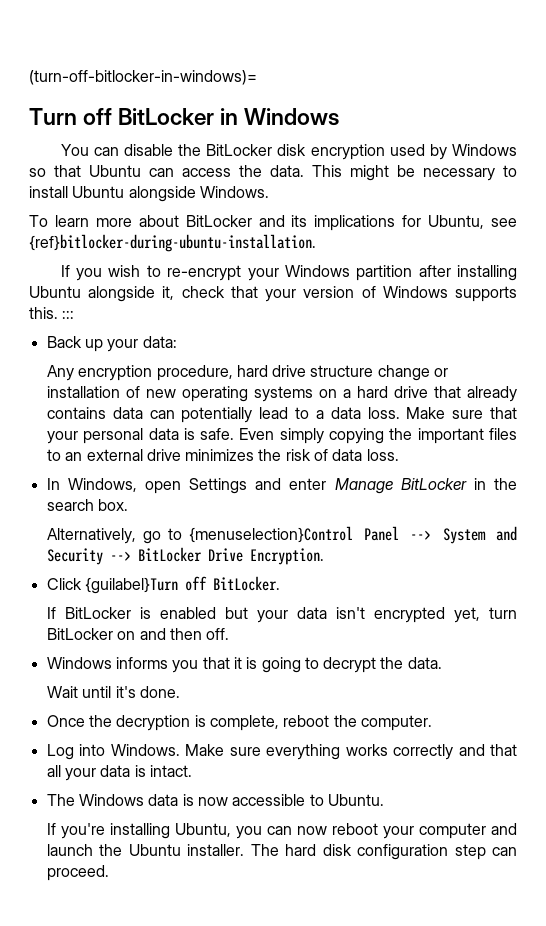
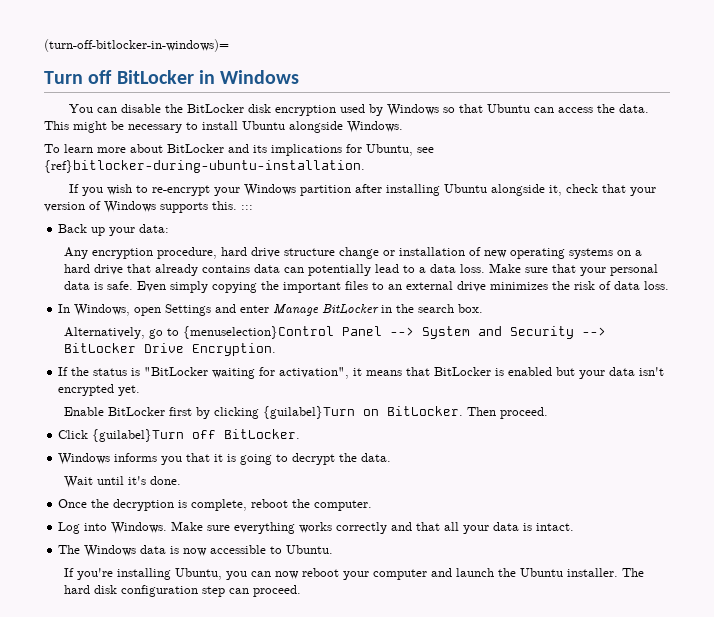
[46,576,280,594] [46,607,56,619] Click {guilabel}Turn off BitLocker. // If -> [58,367,431,379] If the status is "BitLocker waiting for activation", it means that
[453,607,517,623] [46,628,230,640] yet, turn BitLocker on and then off. -> [118,385,141,396] [64,406,549,419] [58,429,301,442] yet. // Enable BitLocker first by clicking {guilabel}Turn on BitLocker. Then proceed. // Click {guilabel}Turn off BitLocker.

